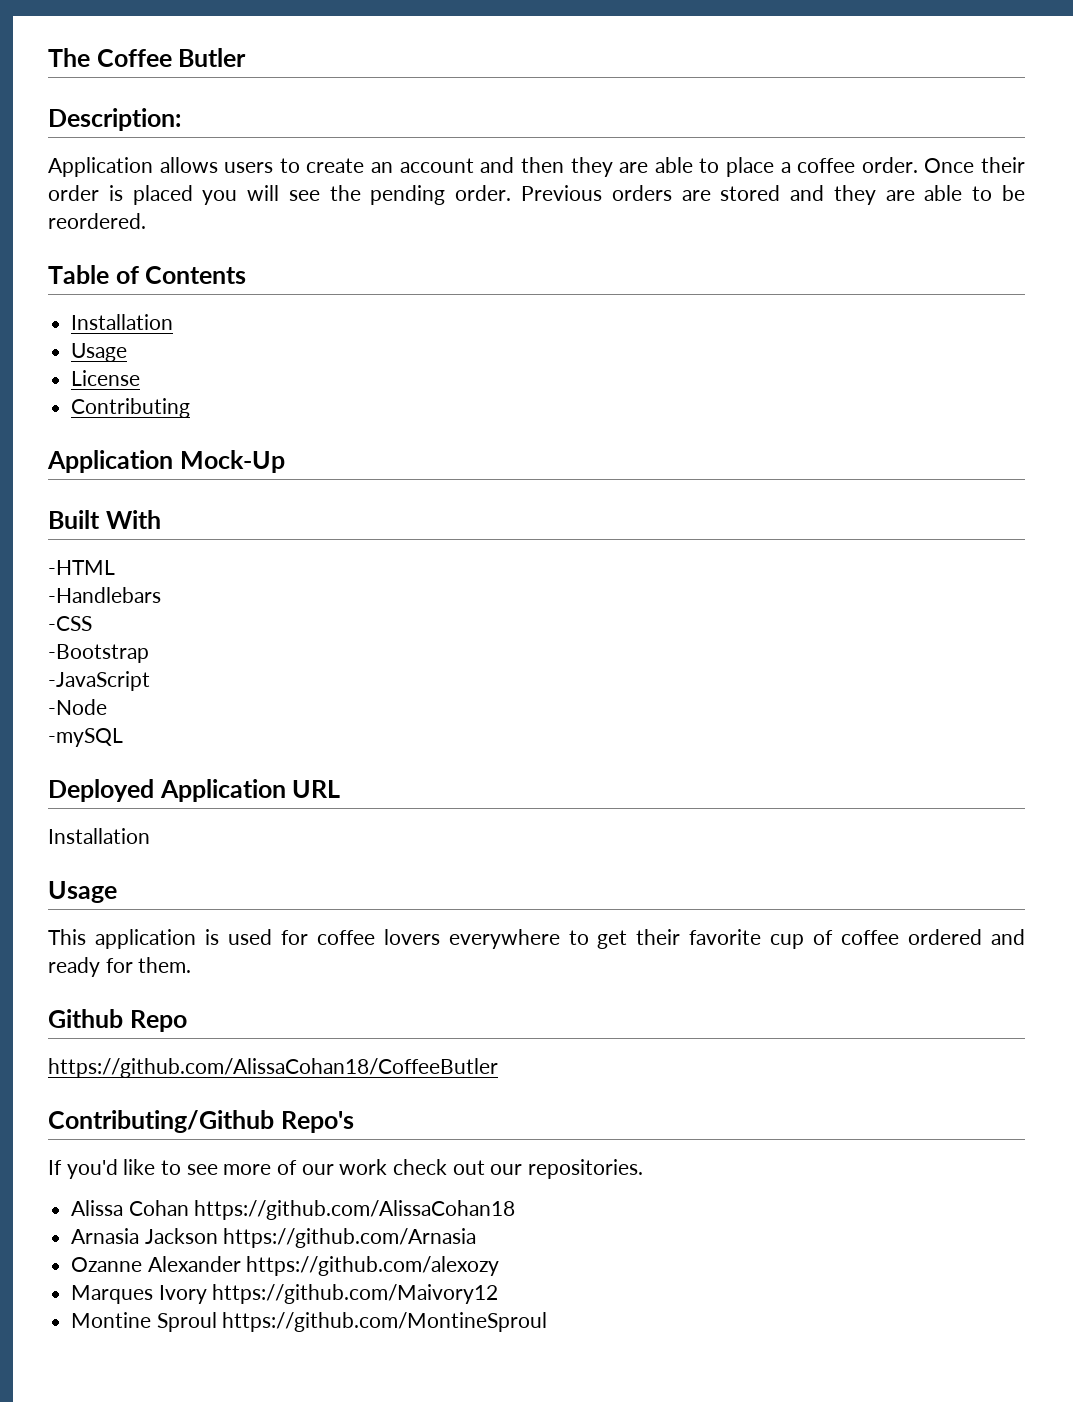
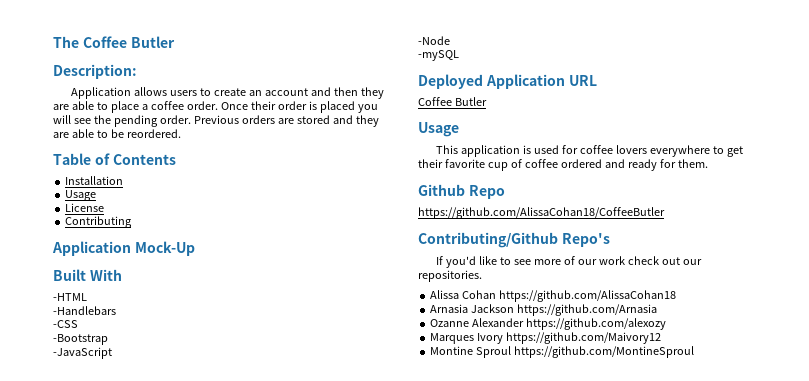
[48,828,150,844] Installation -> [418,97,487,106] Coffee Butler

